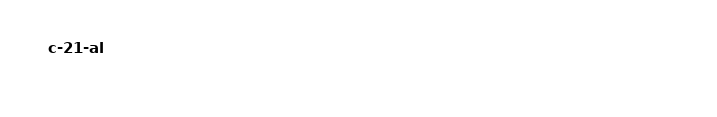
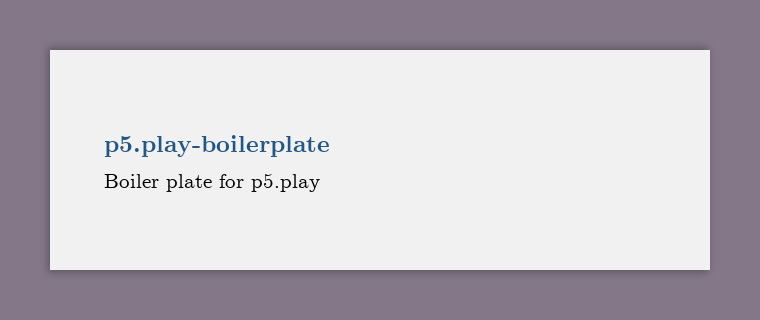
[48,42,104,53] c-21-al -> [104,135,330,157] [104,173,320,192] p5.play-boilerplate // Boiler plate for p5.play

